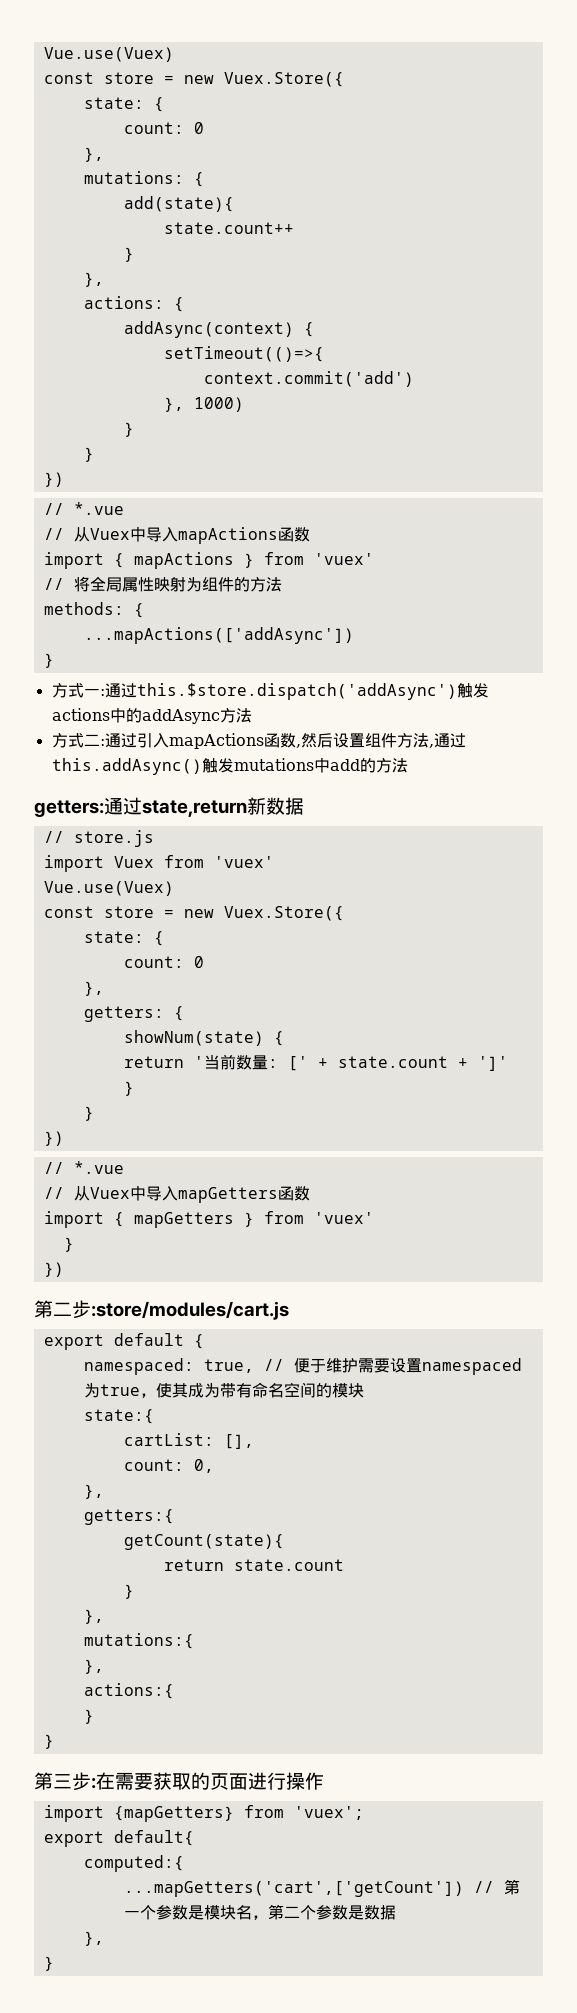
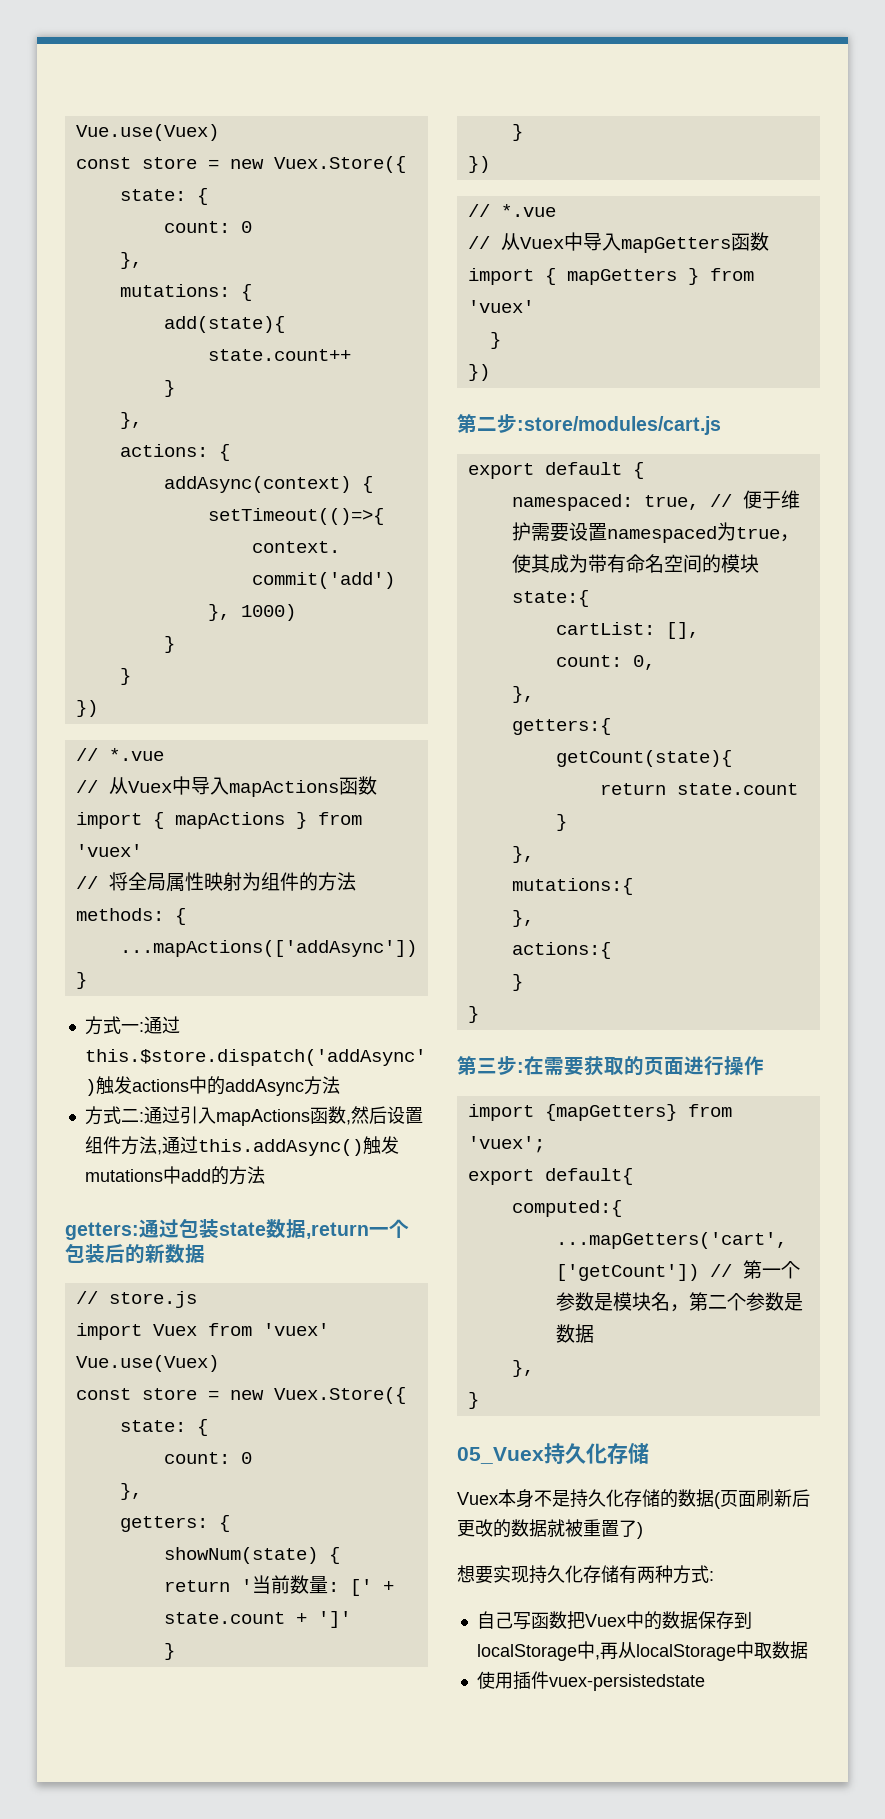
[142,800,247,817] state,return -> [179,1218,409,1239] [65,1243,145,1264] 包装state数据,return一个包装后的
(54, 1963) none -> [457,1443,649,1464] [457,1489,810,1509] [457,1519,643,1539] [457,1565,714,1584] [476,1611,752,1630] [476,1641,808,1661] [476,1671,705,1691] // 05_Vuex持久化存储 // Vuex本身不是持久化存储的数据(页面刷新后更改的数据就被重置了) // 想要实现持久化存储有两种方式: // 自己写函数把Vuex中的数据保存到localStorage中,再从localStorage中取数据 // 使用插件vuex-persistedstate

